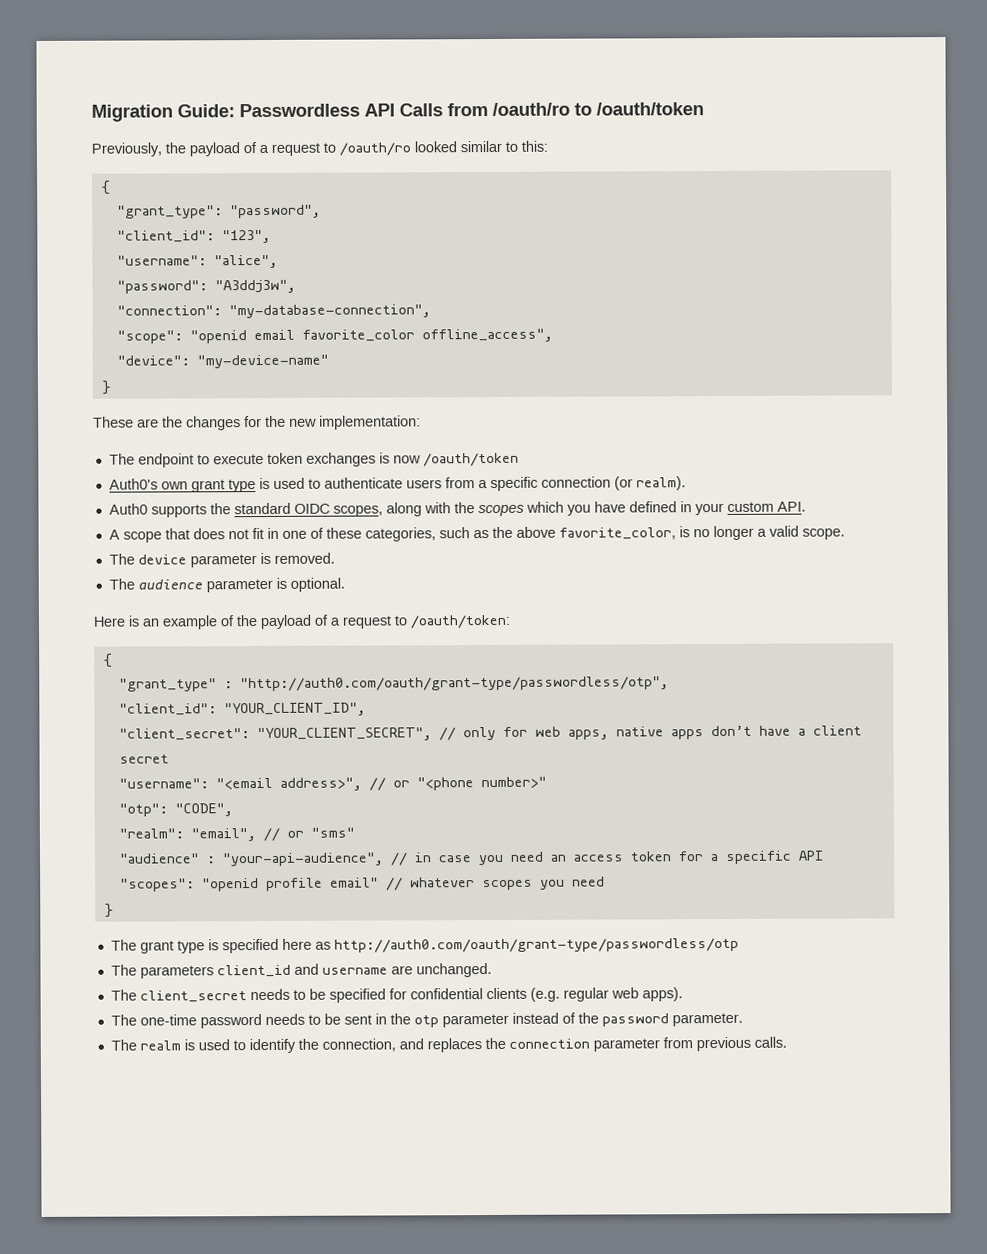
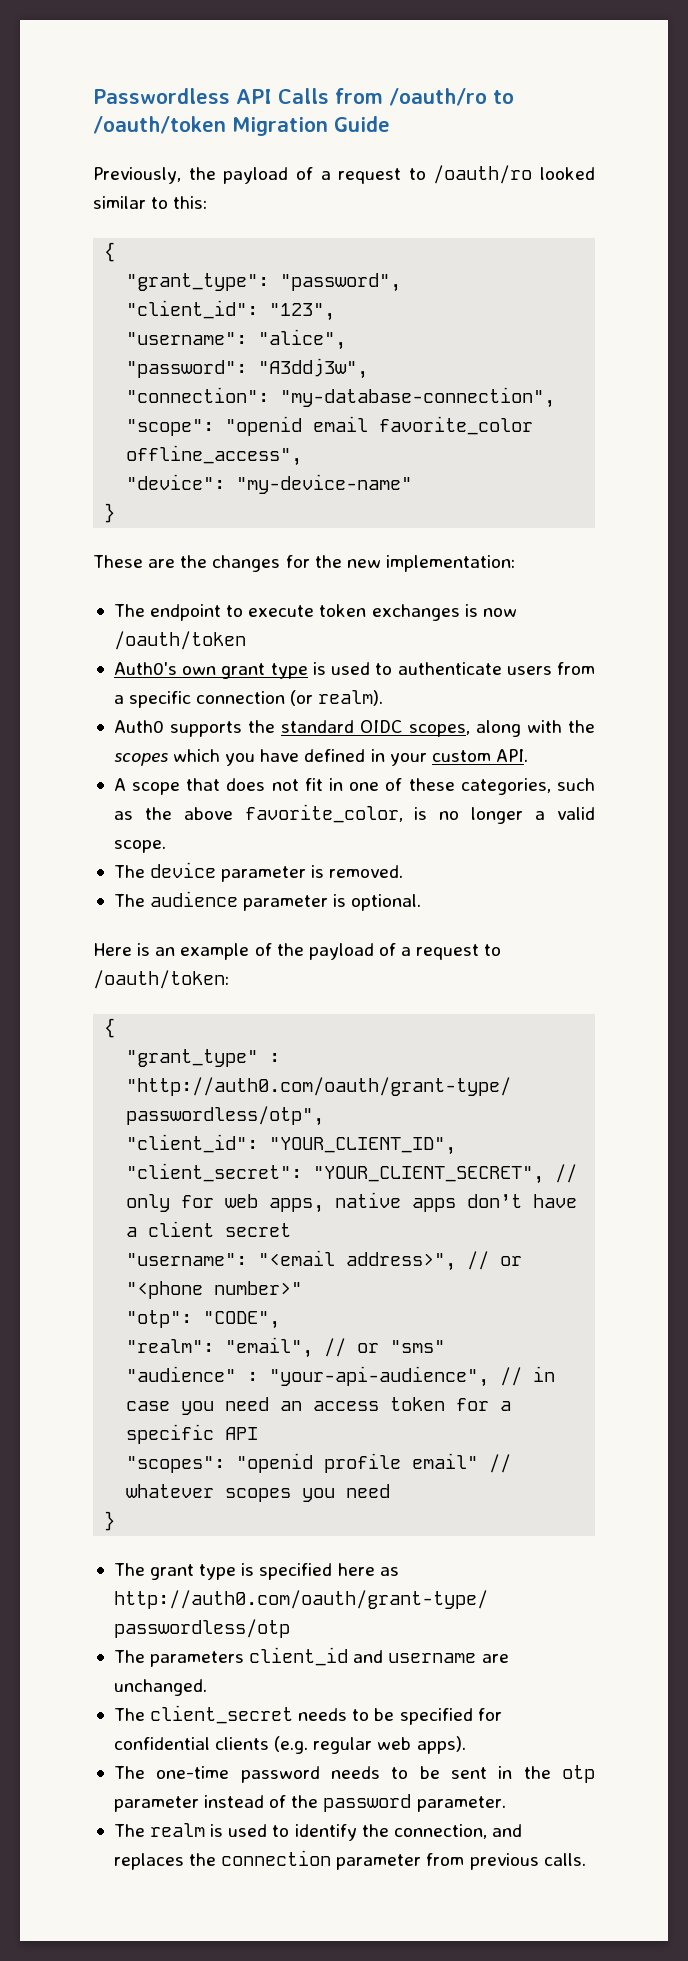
[91,104,235,122] Migration Guide: -> (93, 96) none
(704, 109) none -> [232,116,390,136] Migration Guide

